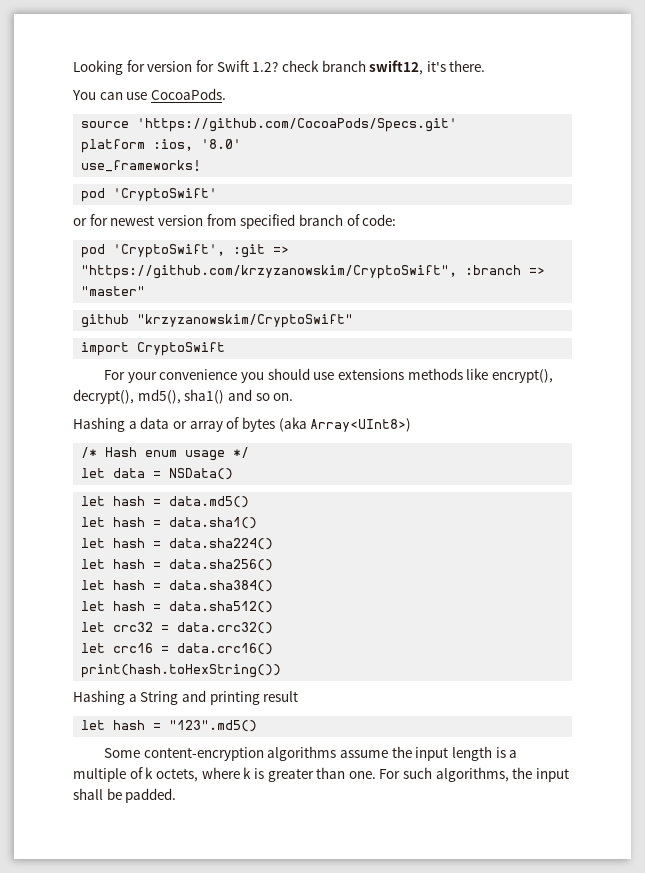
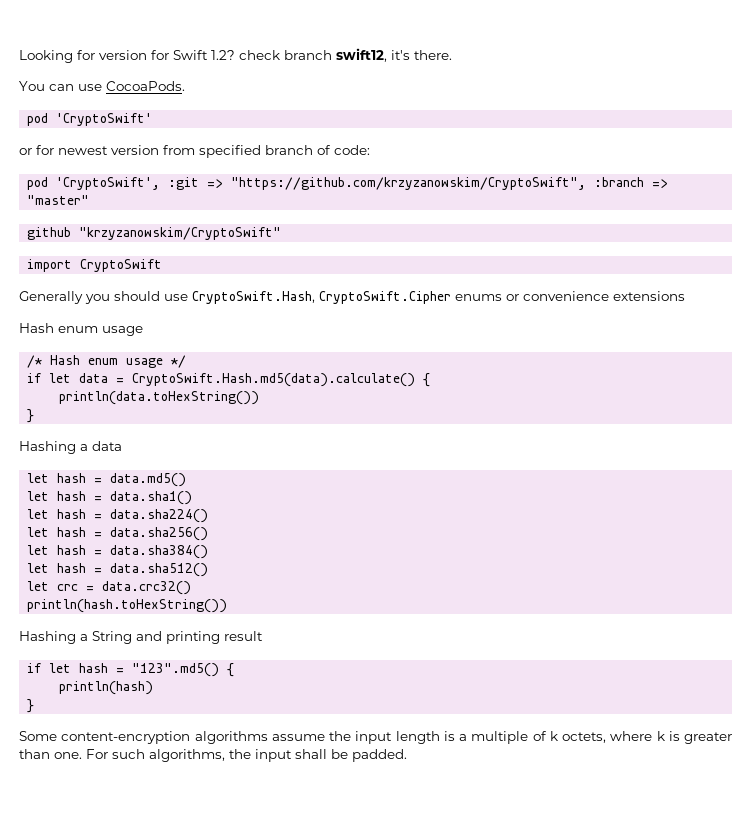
[81,118,458,132] [81,139,242,153] [81,160,202,172] // source 'https://github.com/CocoaPods/Specs.git' // platform :ios, '8.0' // use_frameworks! -> (185, 86) none
[104,368,553,383] [73,389,294,404] [73,417,412,432] For your convenience you should use extensions methods like encrypt(), decrypt(), md5(), sha1() and so on. // Hashing a data or array of bytes (aka Array<UInt8>) -> [19,291,685,304] [19,323,143,336] Generally you should use CryptoSwift.Hash, CryptoSwift.Cipher enums or convenience extensions // Hash enum usage
(250, 452) none -> [27,373,42,383] if
[169,468,234,480] NSData() -> [132,373,431,387] [59,391,260,405] [27,409,35,423] [19,441,122,454] CryptoSwift.Hash.md5(data).calculate() { // println(data.toHexString()) // } // Hashing a data
[113,622,154,632] crc32 -> [57,584,79,591] crc
[81,643,274,655] [81,664,282,678] let crc16 = data.crc16() // print(hash.toHexString()) -> [27,599,228,613] println(hash.toHexString())
(299, 696) none -> [27,663,42,673] if
(258, 726) none -> [227,663,235,677] [59,681,154,695] [27,699,35,713] { // println(hash) // }

